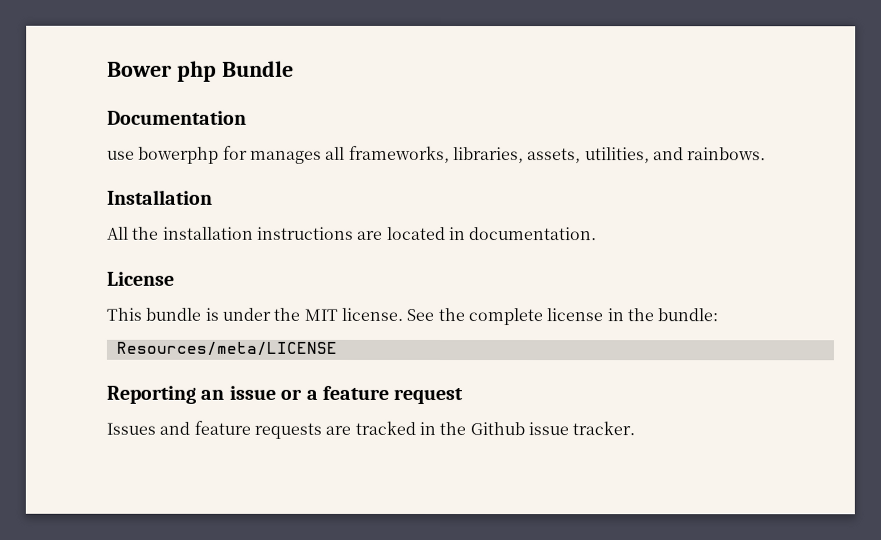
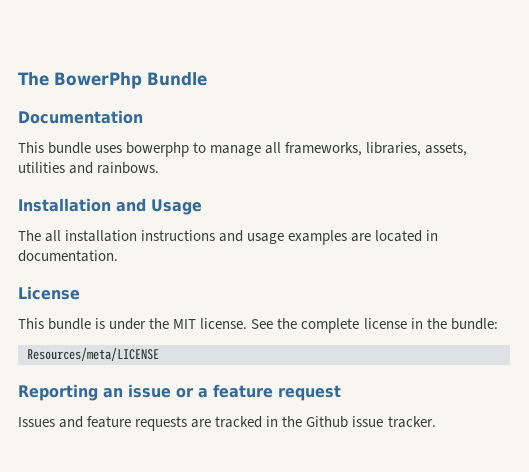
[107,60,217,82] Bower php -> [18,72,142,89] The BowerPhp
[107,145,322,164] use bowerphp for manages -> [18,142,262,157] This bundle uses bowerphp to manage
[584,147,650,164] utilities, -> [18,162,65,173] utilities
[107,226,354,240] // All the installation instructions -> [116,198,202,215] [18,230,348,245] and Usage // The all installation instructions and usage examples

